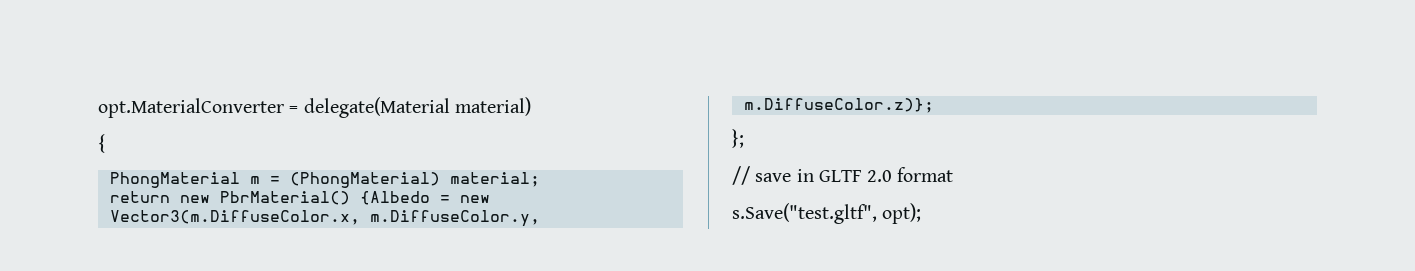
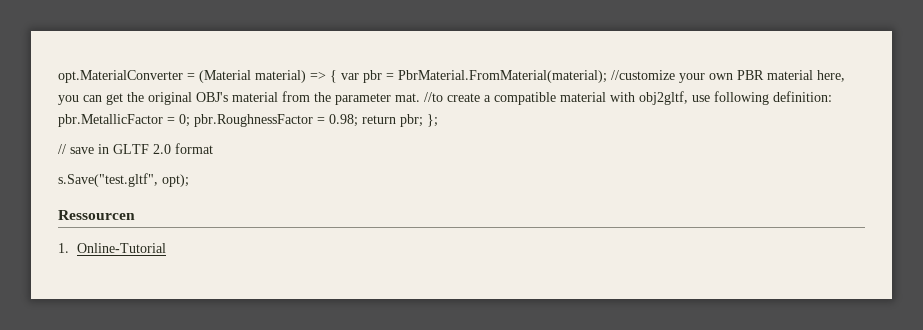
[303,97,450,118] delegate(Material -> [199,70,251,83] (Material
(531, 106) // -> [310,71,326,80] =>
[109,172,540,188] [109,191,490,205] [109,210,540,227] [743,98,934,113] // PhongMaterial m = (PhongMaterial) material; // return new PbrMaterial() {Albedo = new Vector3(m.DiffuseColor.x, m.DiffuseColor.y, m.DiffuseColor.z)}; // -> [341,70,845,83] [58,91,832,105] [58,114,423,127] var pbr = PbrMaterial.FromMaterial(material); //customize your own PBR material here, you can get the original OBJ's material from the parameter mat. //to create a compatible material with obj2gltf, use following definition: pbr.MetallicFactor = 0; pbr.RoughnessFactor = 0.98; return pbr;
(922, 213) none -> [58,210,135,220] [58,243,167,253] // Ressourcen // 1. Online-Tutorial

